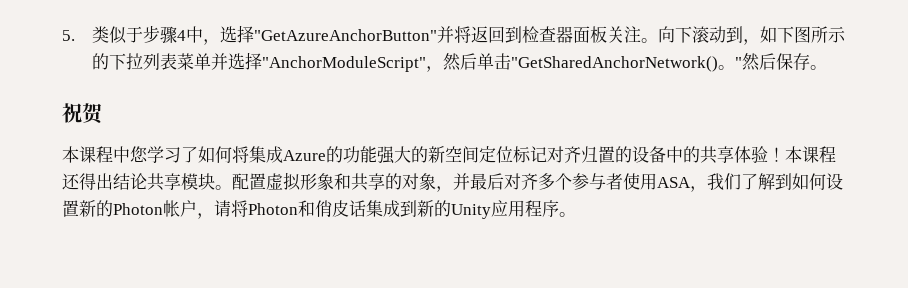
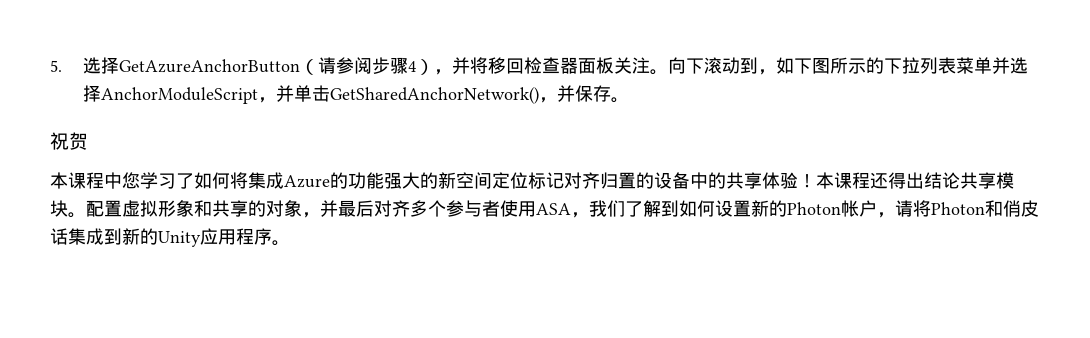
[91,25,522,45] 类似于步骤4中，选择"GetAzureAnchorButton"并将返回到 -> [83,57,525,75] 选择GetAzureAnchorButton（请参阅步骤4），并将移回
[261,53,776,72] "AnchorModuleScript"，然后单击"GetSharedAnchorNetwork()。"然后 -> [101,85,576,104] AnchorModuleScript，并单击GetSharedAnchorNetwork()，并

